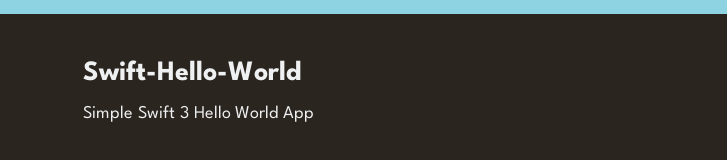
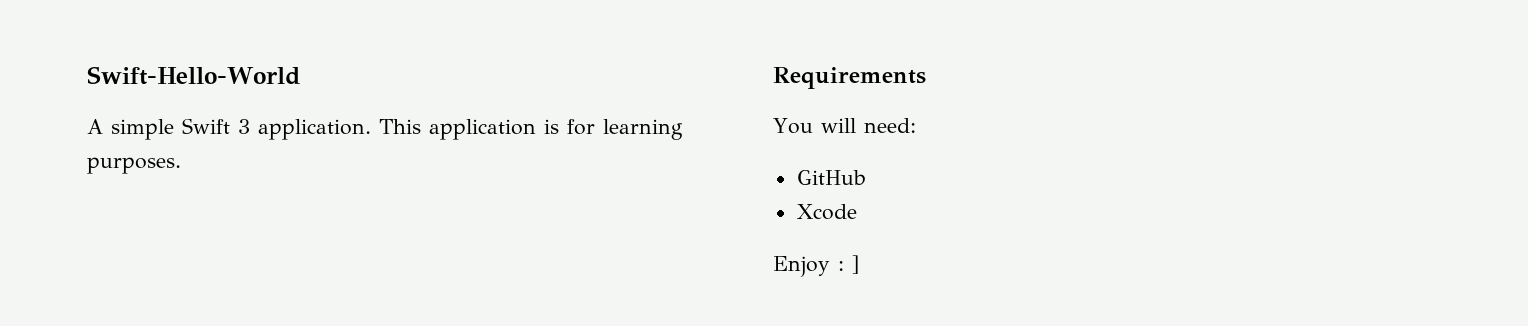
[83,105,315,122] Simple Swift 3 Hello World App -> [87,118,683,140] [87,157,181,174] [773,67,926,89] [773,118,916,134] [796,170,866,185] [796,204,857,220] [773,255,859,277] A simple Swift 3 application. This application is for learning purposes. // Requirements // You will need: // GitHub // Xcode // Enjoy : ]

